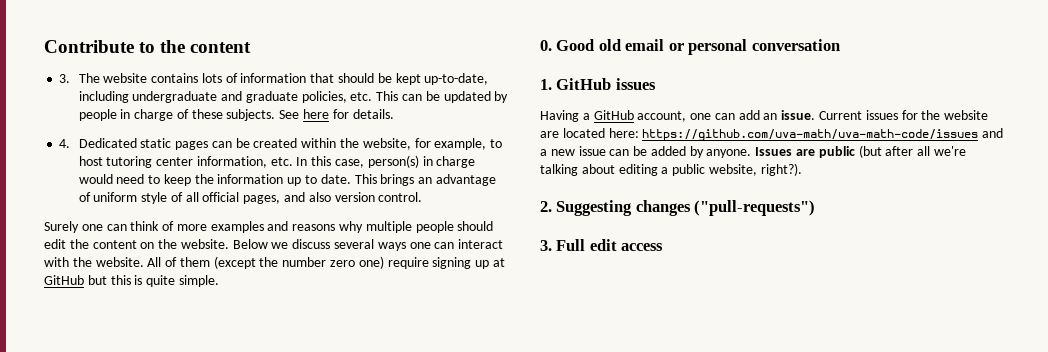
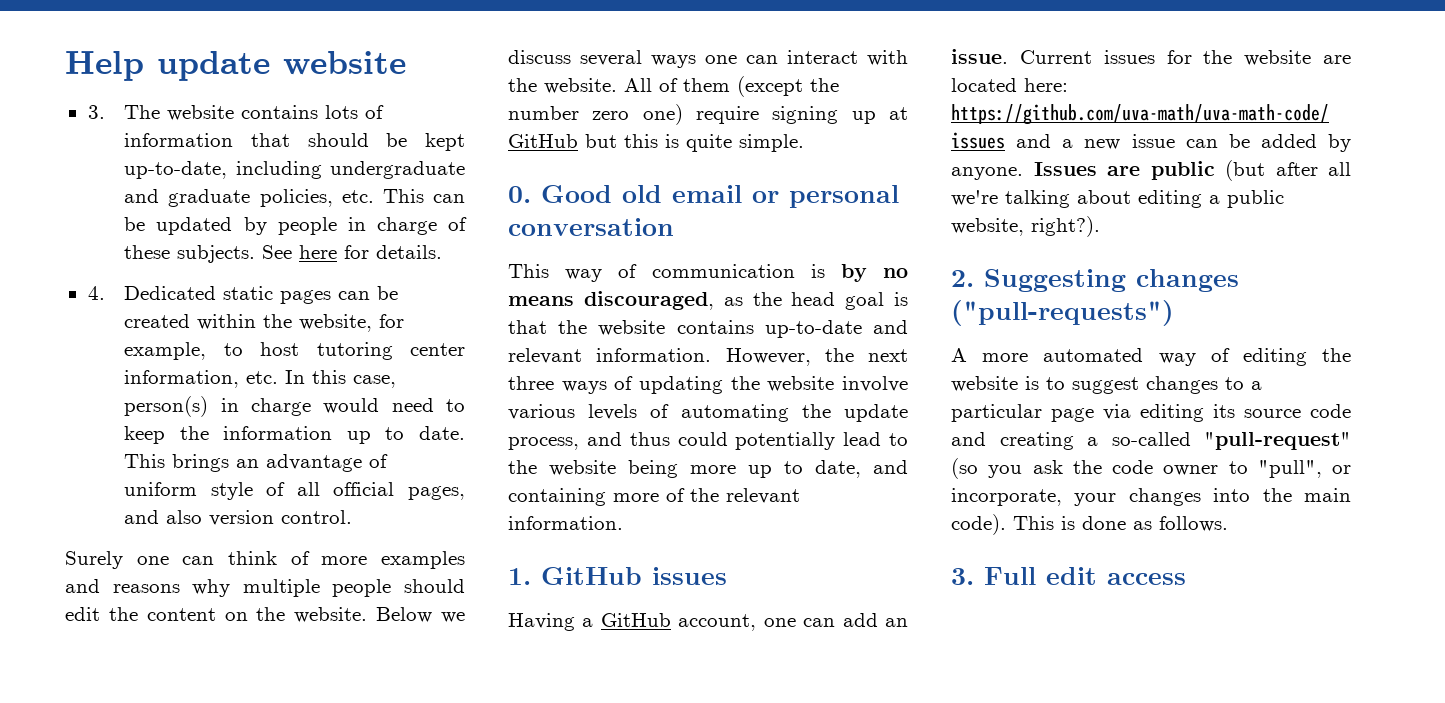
[44,40,252,53] Contribute to the content -> [65,51,406,81] Help update website
(840, 45) none -> [508,264,908,282] [508,291,908,310] [508,320,908,338] [508,348,908,366] [508,376,908,394] [508,404,908,422] [508,432,908,450] [508,460,908,478] [508,488,800,506] [508,516,623,530] // This way of communication is by no means discouraged, as the head goal is that the website contains up-to-date and relevant information. However, the next three ways of updating the website involve various levels of automating the update process, and thus could potentially lead to the website being more up to date, and containing more of the relevant information.
(816, 208) none -> [951,348,1351,366] [951,376,1262,394] [951,404,1351,422] [951,432,1351,450] [951,458,1351,479] [951,488,1351,506] [951,514,1228,535] // A more automated way of editing the website is to suggest changes to a particular page via editing its source code and creating a so-called "pull-request" (so you ask the code owner to "pull", or incorporate, your changes into the main code). This is done as follows.

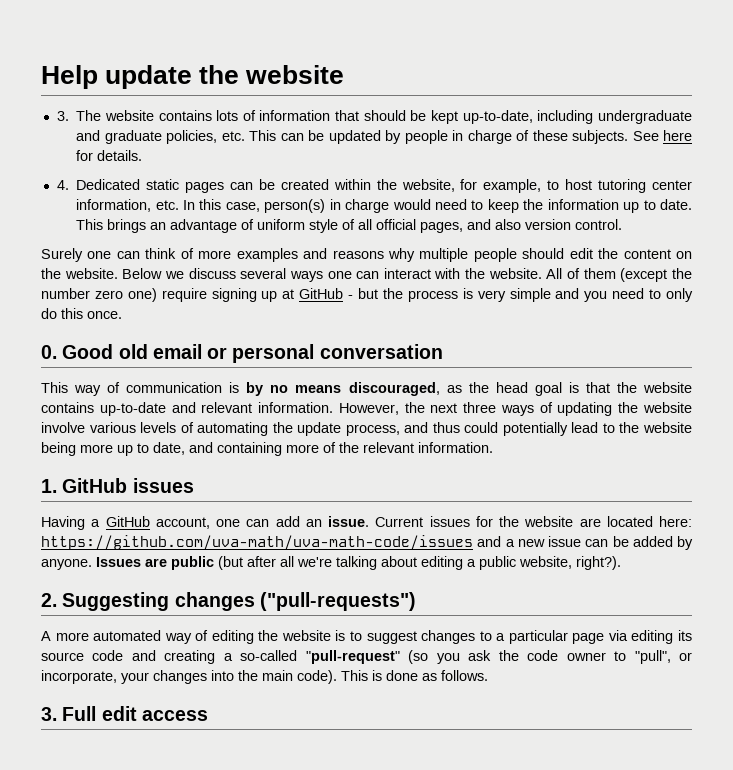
(270, 66) none -> [199,65,240,84] the
[585,134,804,152] but this is quite simple. -> [348,288,694,302] [41,308,122,319] - but the process is very simple and you need to only do this once.

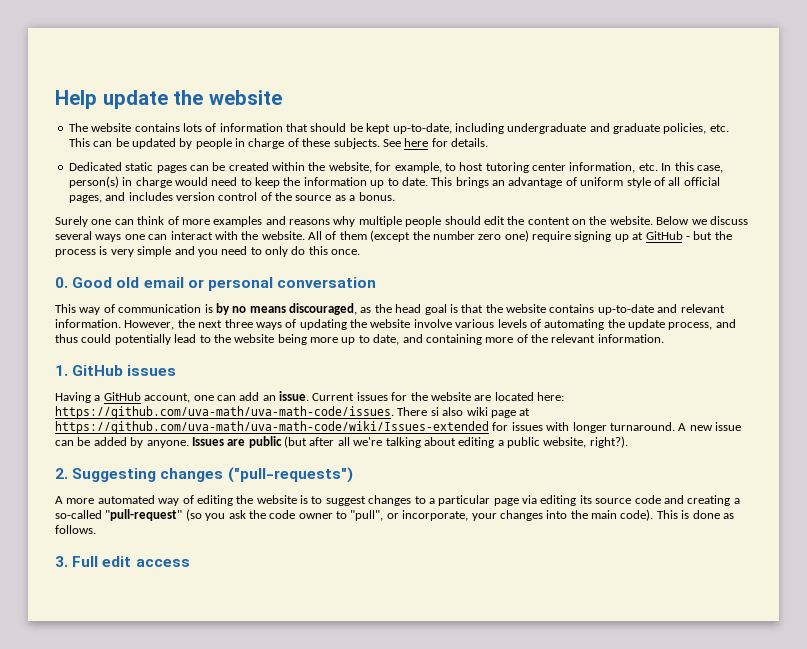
[56,111,69,121] 3. -> (282, 97) none
[56,180,69,190] 4. -> (488, 142) none
[495,219,623,230] also version control. -> [128,192,395,201] includes version control of the source as a bonus.
[41,535,515,550] https://github.com/uva-math/uva-math-code/issues and a -> [55,406,531,419] [55,421,687,434] https://github.com/uva-math/uva-math-code/issues. There si also wiki page at https://github.com/uva-math/uva-math-code/wiki/Issues-extended for issues with longer turnaround. A

